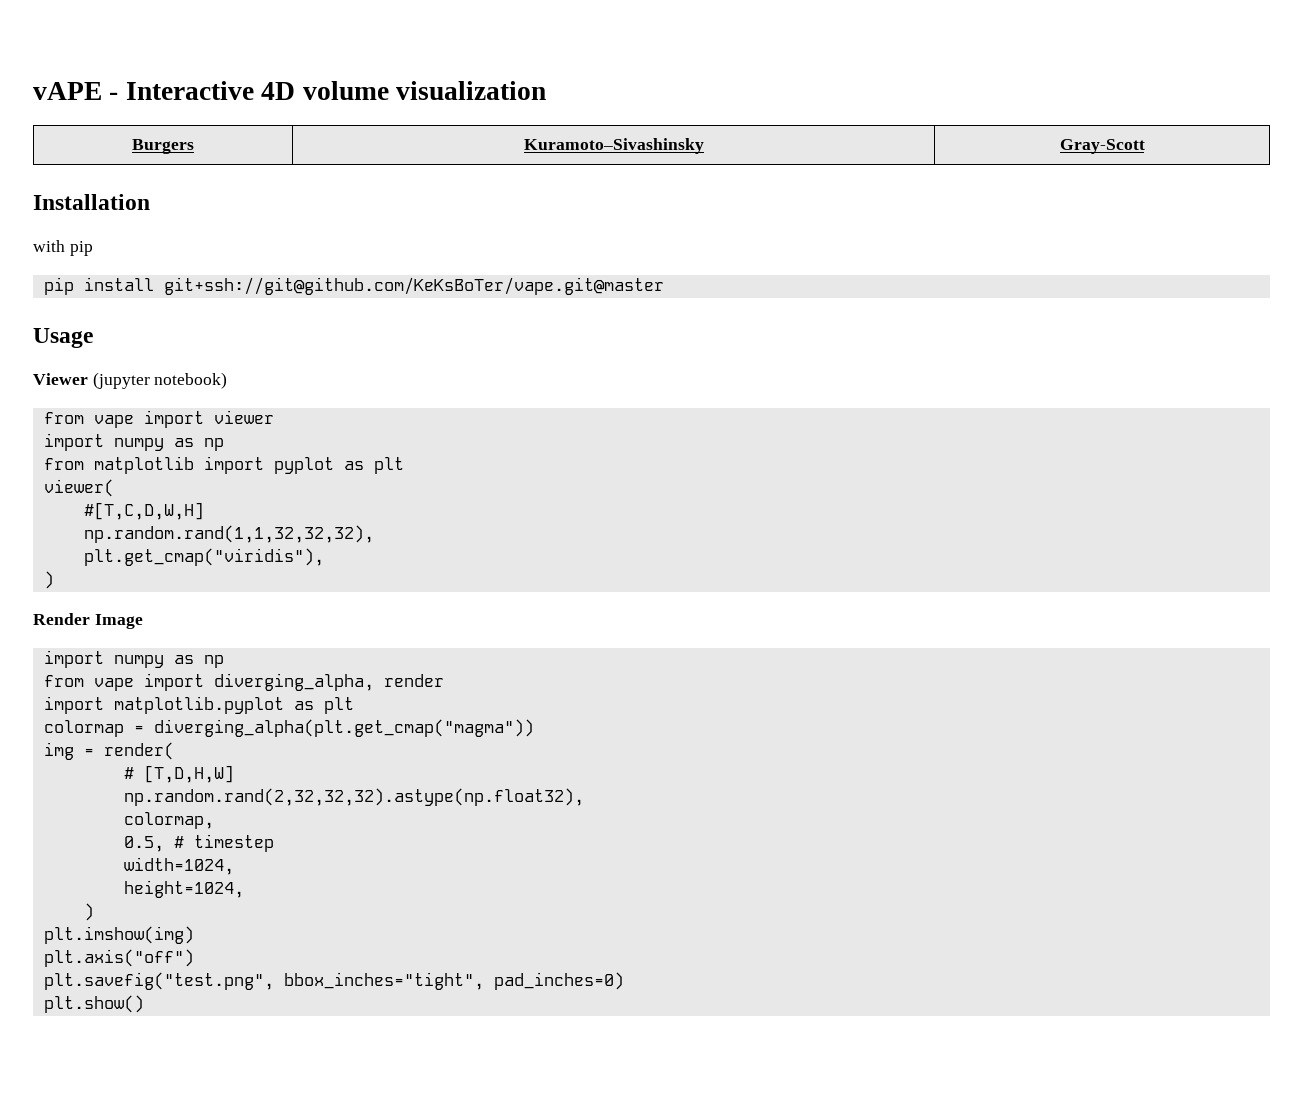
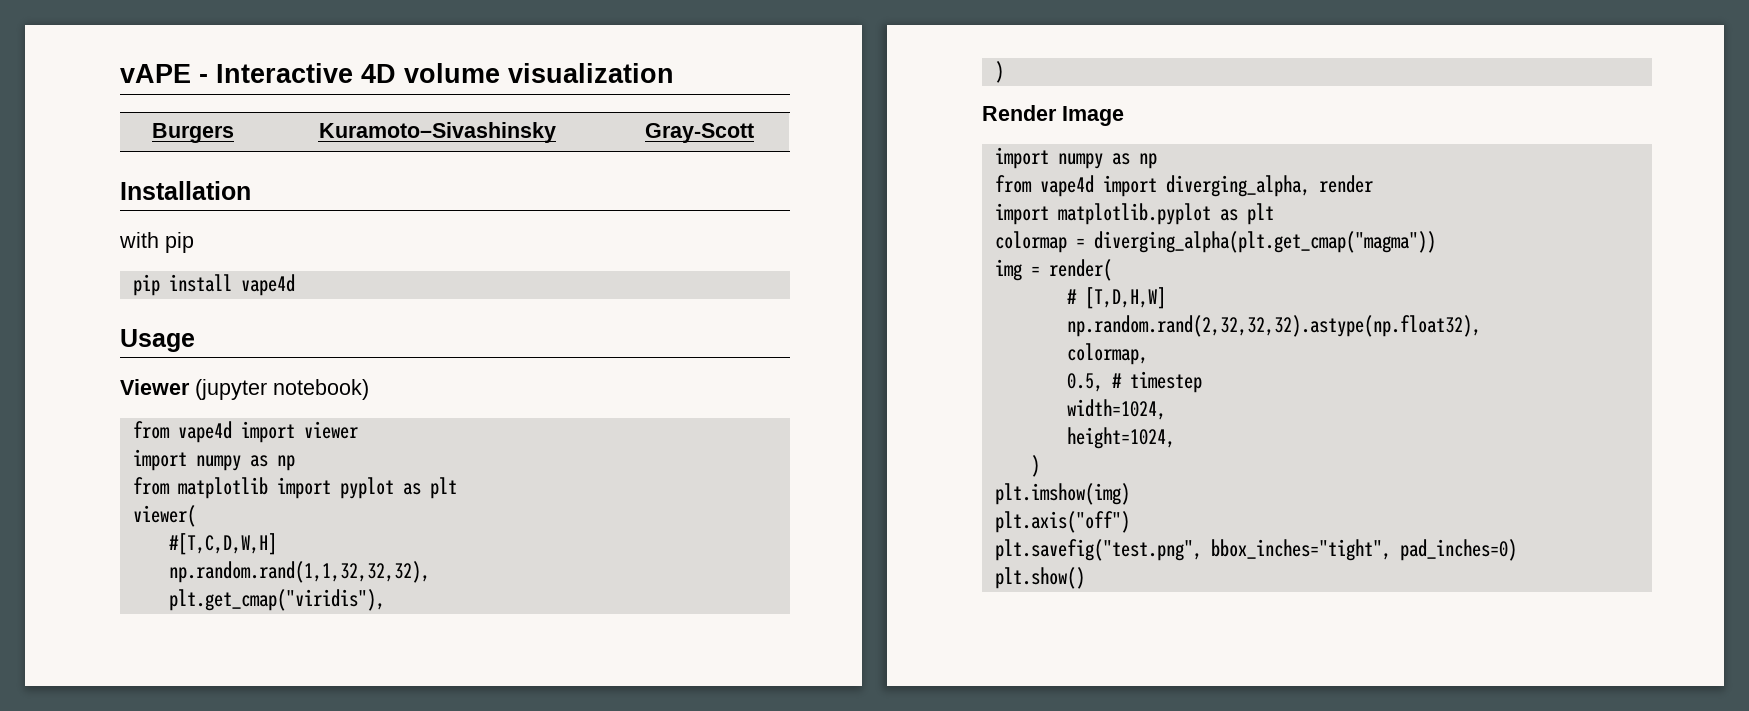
[163,277,664,295] git+ssh://git@github.com/KeKsBoTer/vape.git@master -> [240,274,295,296] vape4d
[93,415,134,428] vape -> [177,421,232,443] vape4d
[93,678,134,691] vape -> [1039,175,1094,197] vape4d

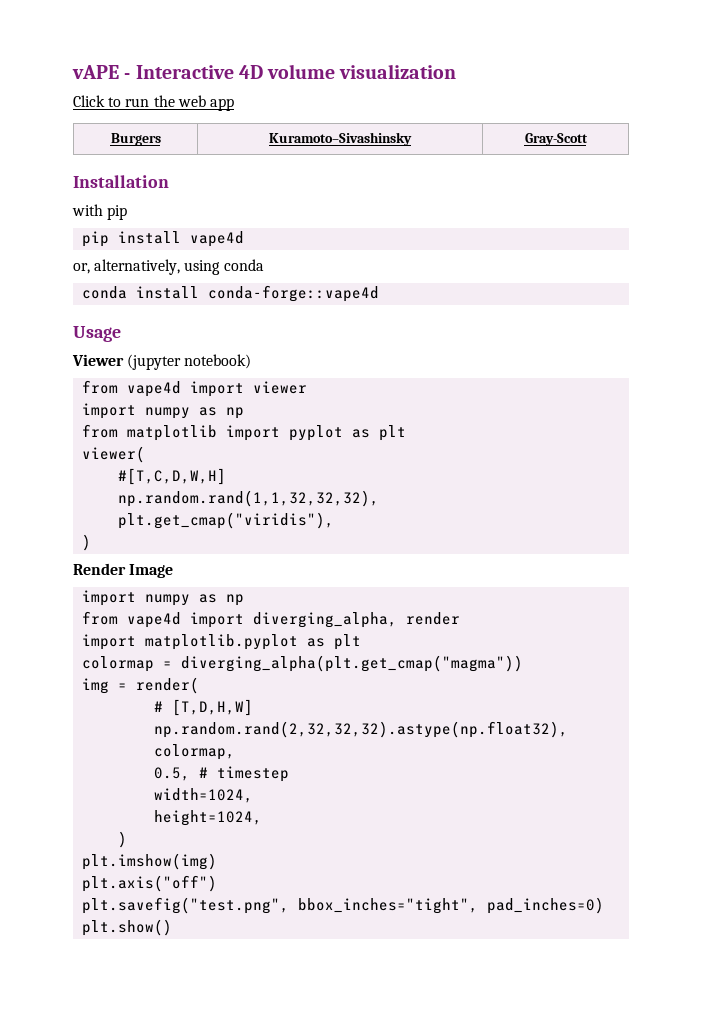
(674, 73) none -> [73,95,234,111] // Click to run the web app
(295, 285) none -> [73,259,264,275] [82,285,380,302] // or, alternatively, using conda // conda install conda-forge::vape4d

